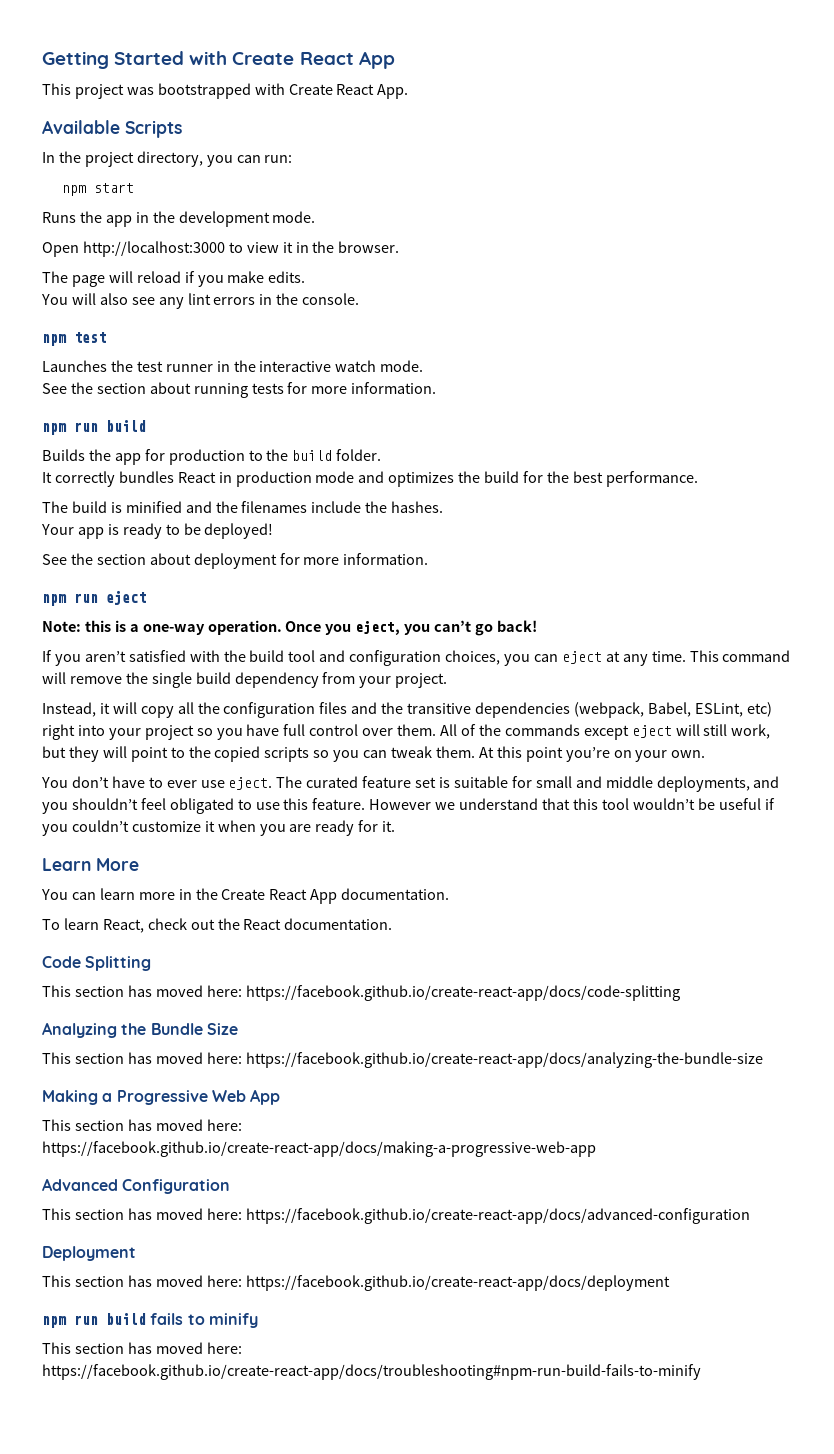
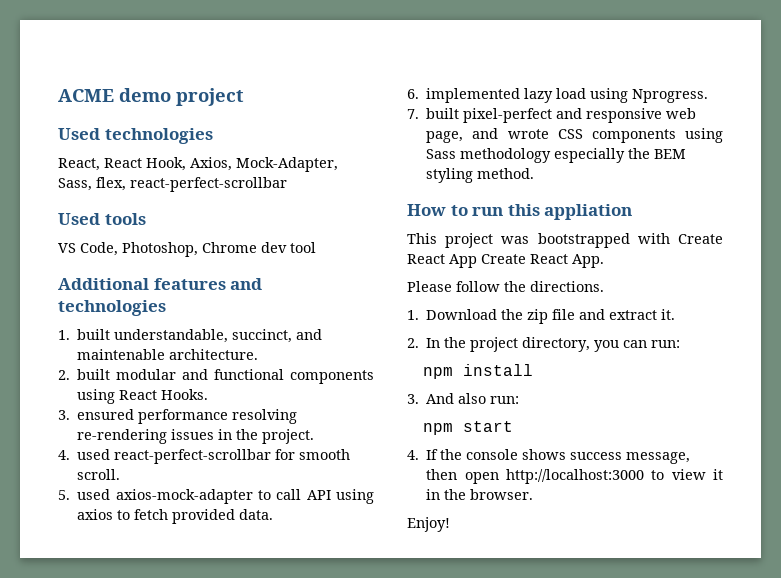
[42,51,395,69] Getting Started with Create React App -> [58,88,244,106] [58,128,213,144] [58,157,338,172] [58,177,287,192] [58,213,146,225] [58,242,316,257] [58,278,263,290] [58,300,166,316] [58,329,323,343] [77,349,259,360] [58,369,374,384] [77,389,209,404] [58,409,298,424] [77,429,315,444] [58,449,351,464] [77,469,121,480] [58,489,374,504] [77,509,274,524] [407,88,709,103] [407,108,697,123] [426,128,723,143] [426,148,687,163] [426,168,535,183] [407,204,633,220] ACME demo project // Used technologies // React, React Hook, Axios, Mock-Adapter, Sass, flex, react-perfect-scrollbar // Used tools // VS Code, Photoshop, Chrome dev tool // Additional features and technologies // 1. built understandable, succinct, and maintenable architecture. // 2. built modular and functional components using React Hooks. // 3. ensured performance resolving re-rendering issues in the project. // 4. used react-perfect-scrollbar for smooth scroll. // 5. used axios-mock-adapter to call API using axios to fetch provided data. // 6. implemented lazy load using Nprogress. // 7. built pixel-perfect and responsive web page, and wrote CSS components using Sass methodology especially the BEM styling method. // How to run this appliation
[377,84,409,99] [42,120,182,138] App. // Available Scripts // -> [449,254,604,268] [407,281,604,292] [407,309,676,324] [407,338,419,348] App Create React App. // Please follow the directions. // 1. Download the zip file and extract it. // 2.
[93,183,134,193] [42,211,316,227] [42,242,79,257] start // Runs the app in the development mode. // Open -> [463,364,534,376] [407,393,520,404] [423,421,514,435] [407,449,691,464] [426,469,499,484] install // 3. And also run: // npm start // 4. If the console shows success message, then open
[42,271,306,287] [41,293,360,309] [42,332,106,346] [42,360,424,372] [42,382,437,398] [42,420,146,435] [42,449,382,465] [42,471,698,487] [42,501,444,513] [41,523,274,539] [42,553,429,569] [42,590,146,606] [42,620,537,636] [42,650,791,666] [42,672,448,688] [42,702,772,718] [42,724,771,740] [42,746,706,762] [41,776,780,792] [42,798,775,814] [42,820,396,836] [42,858,139,871] [41,888,450,904] [42,918,393,933] [42,956,152,971] [42,985,680,1001] [42,1022,238,1038] [42,1052,763,1068] [42,1089,281,1105] [42,1119,242,1131] [42,1141,596,1157] [42,1178,231,1194] [42,1208,750,1224] [42,1246,136,1261] [42,1275,670,1291] [42,1313,258,1328] [42,1342,242,1354] [42,1364,701,1380] The page will reload if you make edits. // You will also see any lint errors in the console. // npm test // Launches the test runner in the interactive watch mode. // See the section about running tests for more information. // npm run build // Builds the app for production to the build folder. // It correctly bundles React in production mode and optimizes the build for the best performance. // The build is minified and the filenames include the hashes. // Your app is ready to be deployed! // See the section about deployment for more information. // npm run eject // Note: this is a one-way operation. Once you eject, you can’t go back! // If you aren’t satisfied with the build tool and configuration choices, you can eject at any time. This command will remove the single build dependency from your project. // Instead, it will copy all the configuration files and the transitive dependencies (webpack, Babel, ESLint, etc) right into your project so you have full control over them. All of the commands except eject will still work, but they will point to the copied scripts so you can tweak them. At this point you’re on your own. // You don’t have to ever use eject. The curated feature set is suitable for small and middle deployments, and you shouldn’t feel obligated to use this feature. However we understand that this tool wouldn’t be useful if you couldn’t customize it when you are ready for it. // Learn More // You can learn more in the Create React App documentation. // To learn React, check out the React documentation. // Code Splitting // This section has moved here: https://facebook.github.io/create-react-app/docs/code-splitting // Analyzing the Bundle Size // This section has moved here: https://facebook.github.io/create-react-app/docs/analyzing-the-bundle-size // Making a Progressive Web App // This section has moved here: https://facebook.github.io/create-react-app/docs/making-a-progressive-web-app // Advanced Configuration // This section has moved here: https://facebook.github.io/create-react-app/docs/advanced-configuration // Deployment // This section has moved here: https://facebook.github.io/create-react-app/docs/deployment // npm run build fails to minify // This section has moved here: https://facebook.github.io/create-react-app/docs/troubleshooting#npm-run-build-fails-to-minify -> [407,517,450,532] Enjoy!

